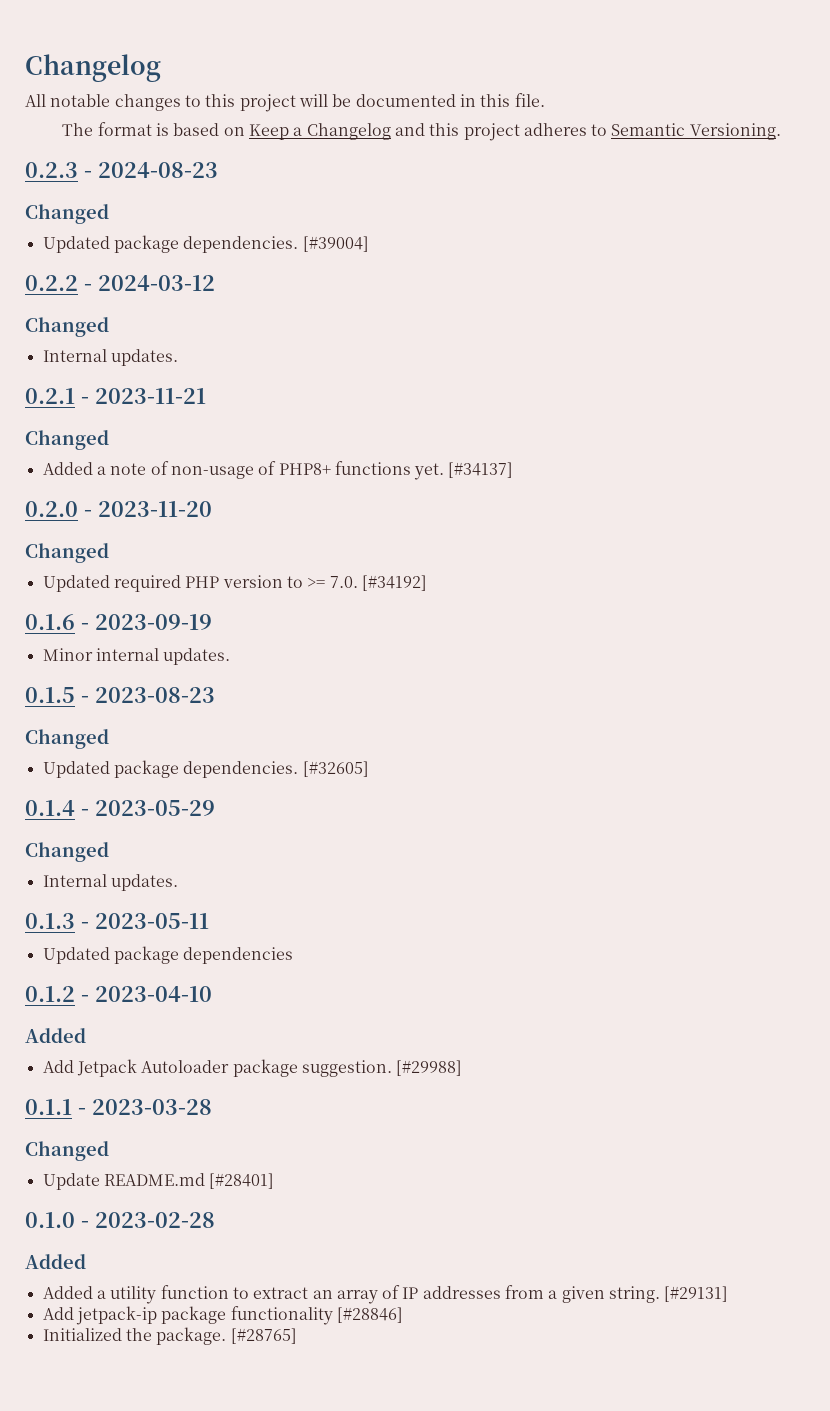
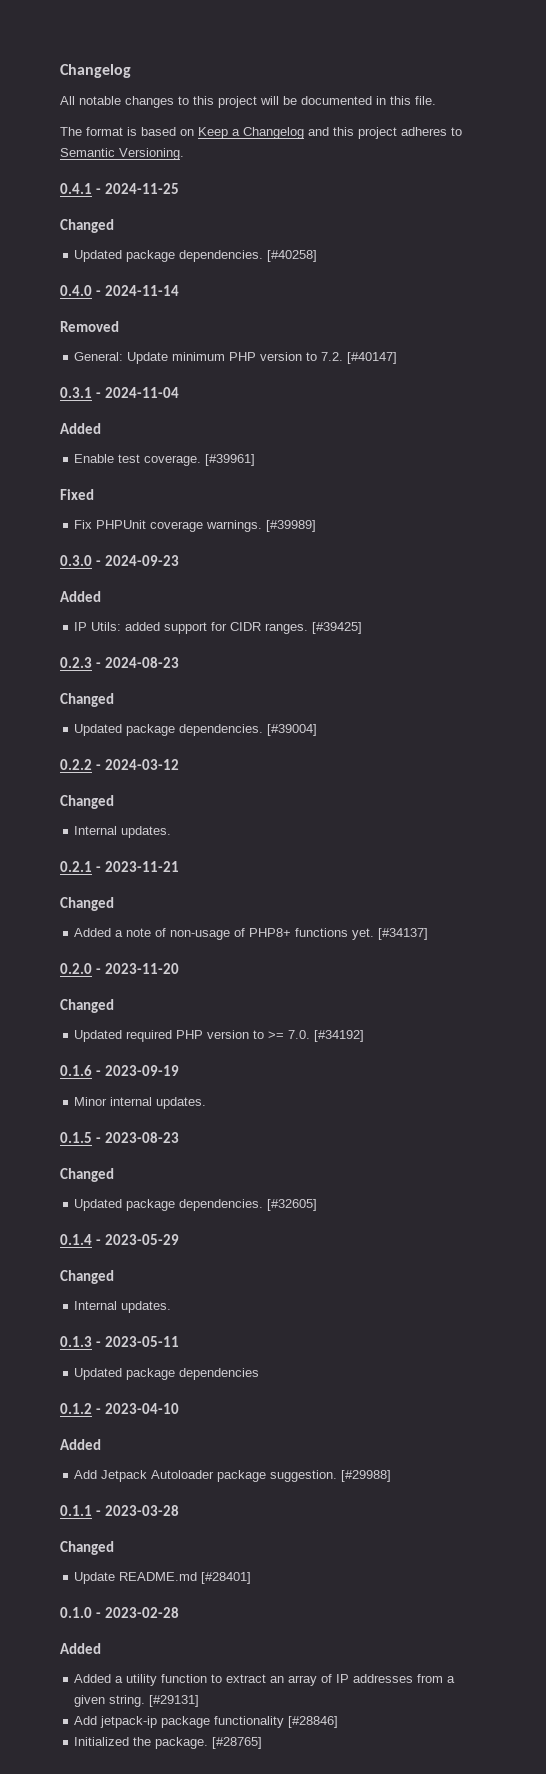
(781, 131) none -> [60,183,180,194] [60,219,114,233] [74,250,318,262] [60,285,180,296] [60,321,119,332] [74,352,398,364] [60,387,180,398] [60,423,101,434] [74,454,256,466] [60,489,94,500] [74,520,317,532] [60,555,180,566] [60,591,101,602] [74,622,363,634] // 0.4.1 - 2024-11-25 // Changed // Updated package dependencies. [#40258] // 0.4.0 - 2024-11-14 // Removed // General: Update minimum PHP version to 7.2. [#40147] // 0.3.1 - 2024-11-04 // Added // Enable test coverage. [#39961] // Fixed // Fix PHPUnit coverage warnings. [#39989] // 0.3.0 - 2024-09-23 // Added // IP Utils: added support for CIDR ranges. [#39425]

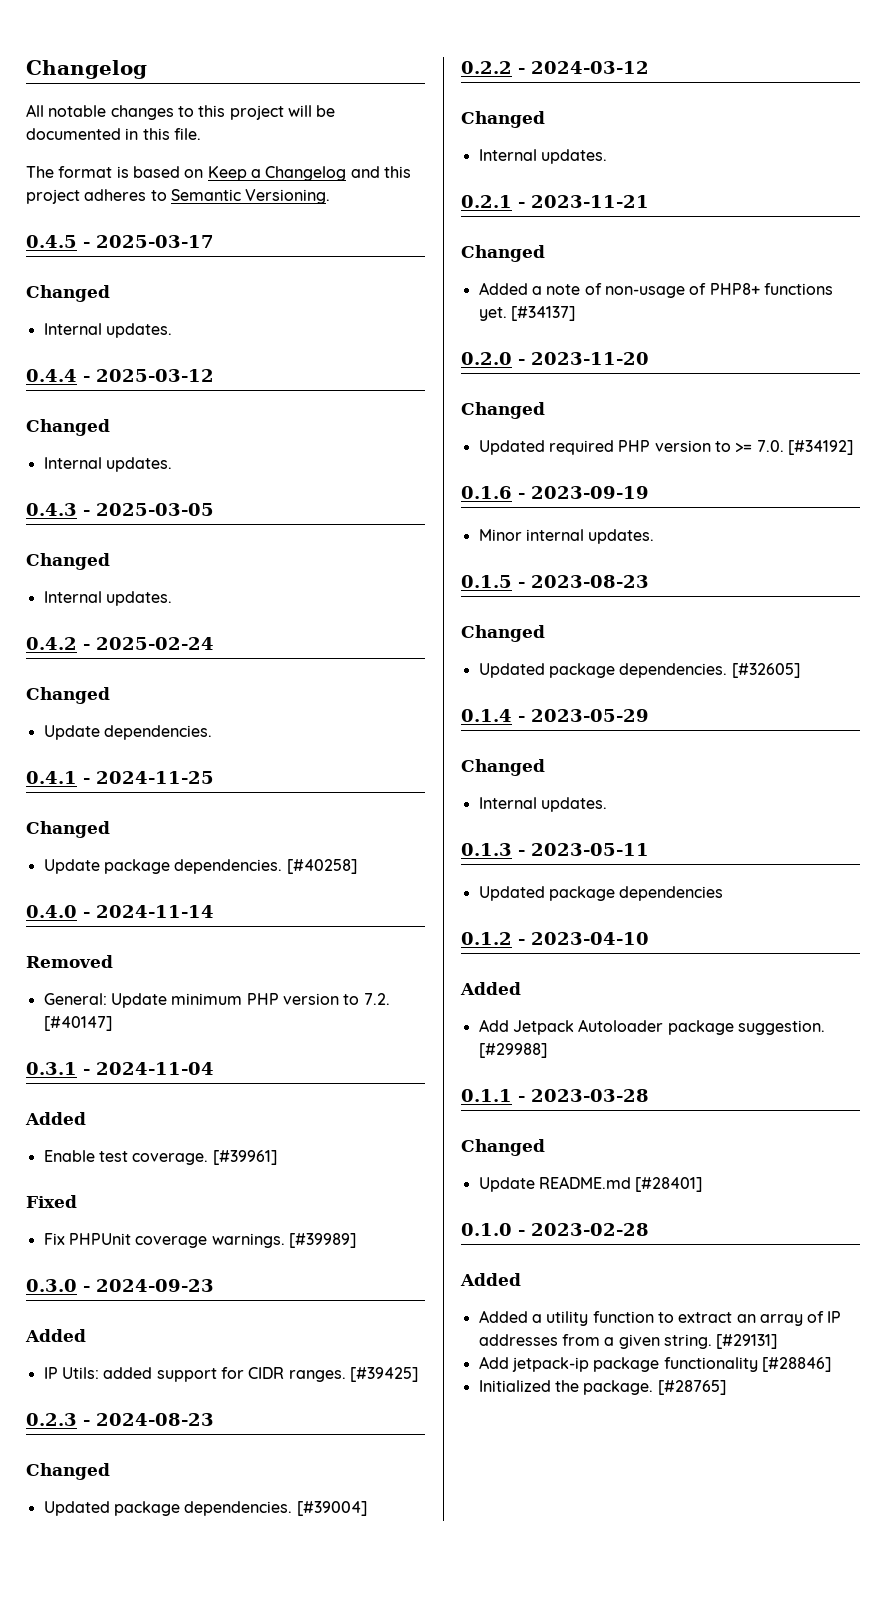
(184, 154) none -> [26,235,214,248] [26,285,110,302] [43,323,172,338] [26,369,214,382] [26,419,110,436] [43,457,172,472] [26,503,214,516] [26,553,110,570] [43,591,172,606] [26,637,214,650] [26,687,110,704] [43,725,212,740] // 0.4.5 - 2025-03-17 // Changed // Internal updates. // 0.4.4 - 2025-03-12 // Changed // Internal updates. // 0.4.3 - 2025-03-05 // Changed // Internal updates. // 0.4.2 - 2025-02-24 // Changed // Update dependencies.
[74,250,123,262] Updated -> [43,859,100,874] Update

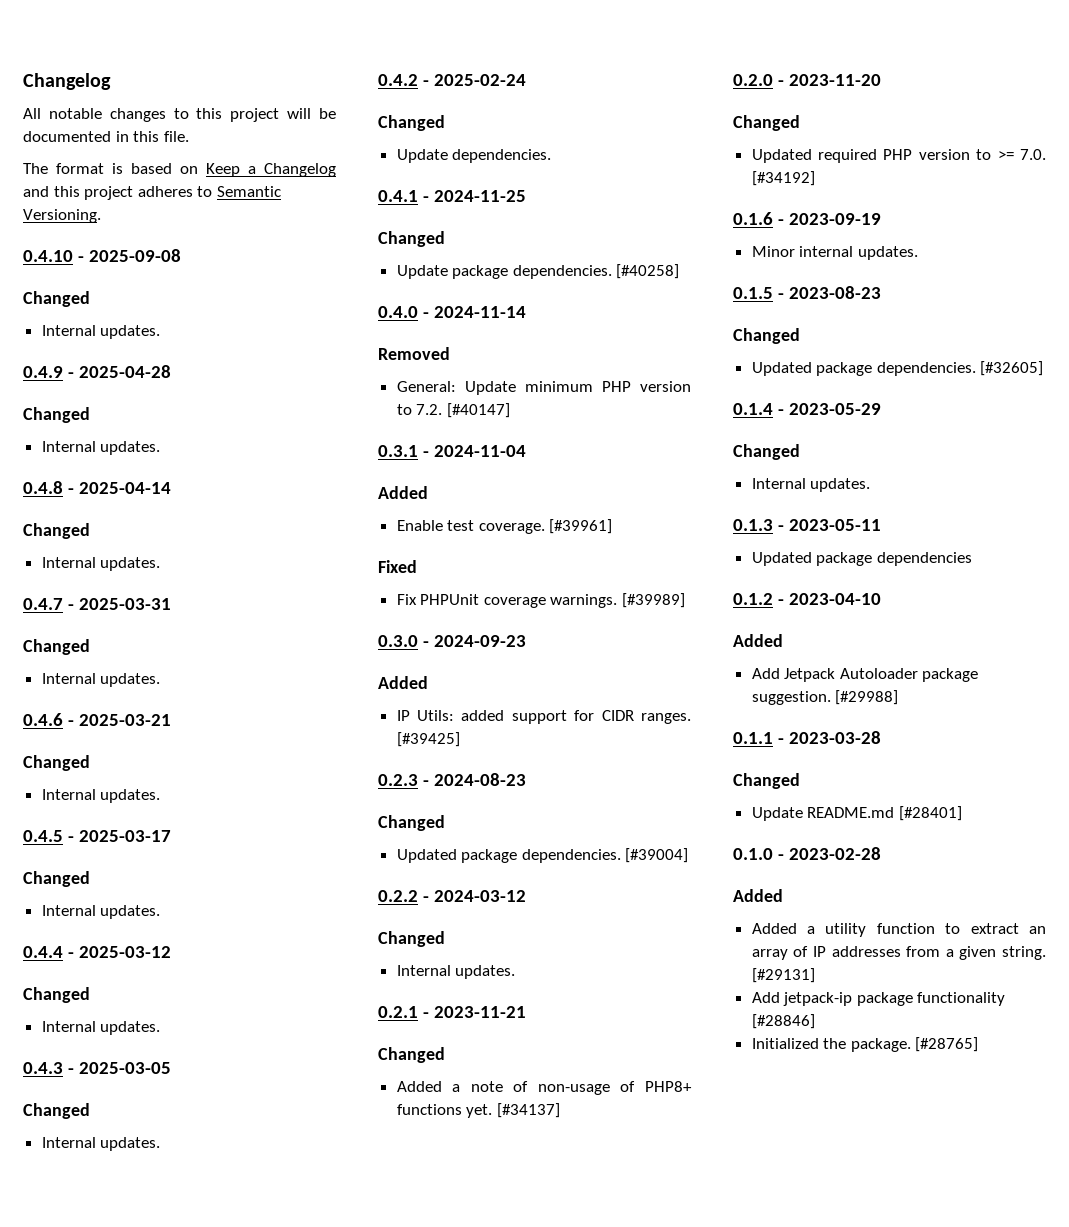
(331, 196) none -> [23,249,181,262] [23,291,90,307] [41,325,161,339] [23,365,171,378] [23,407,90,423] [41,441,161,455] [23,481,171,494] [23,523,90,539] [41,557,161,571] [23,598,171,610] [23,639,90,655] [41,673,161,687] [23,713,171,726] [23,755,90,771] [41,789,161,803] // 0.4.10 - 2025-09-08 // Changed // Internal updates. // 0.4.9 - 2025-04-28 // Changed // Internal updates. // 0.4.8 - 2025-04-14 // Changed // Internal updates. // 0.4.7 - 2025-03-31 // Changed // Internal updates. // 0.4.6 - 2025-03-21 // Changed // Internal updates.

